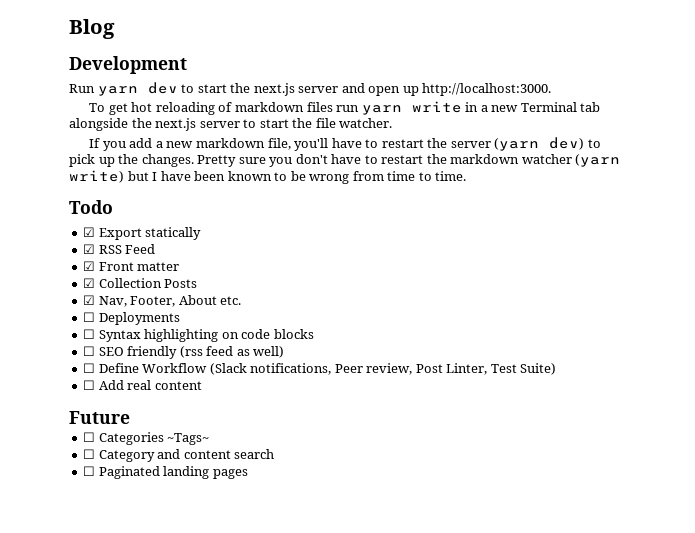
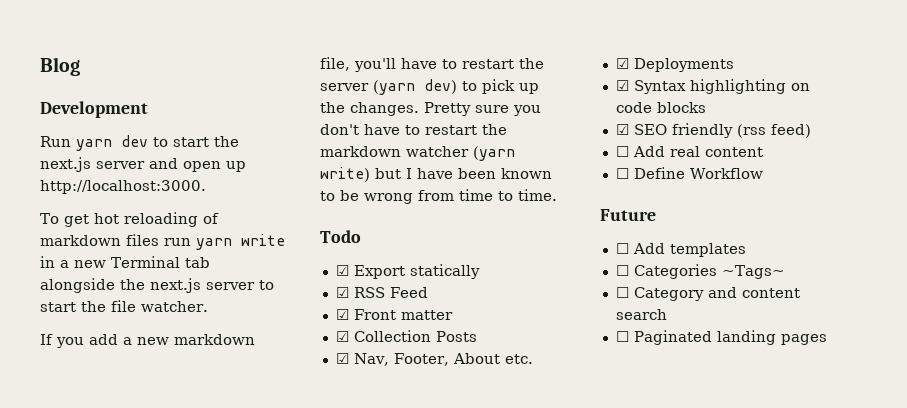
[83,312,96,322] ☐ -> [615,58,629,69] ☑
[83,329,96,339] ☐ -> [615,80,629,91] ☑
[83,346,96,356] ☐ -> [615,124,629,135] ☑
[206,346,285,358] [83,363,557,375] [83,380,202,390] [69,411,130,424] feed as well) // ☐ Define Workflow (Slack notifications, Peer review, Post Linter, Test Suite) // ☐ Add real content // Future -> [770,124,811,138] [615,146,763,157] [615,167,763,179] [600,209,656,221] [615,243,746,257] feed) // ☐ Add real content // ☐ Define Workflow // Future // ☐ Add templates

